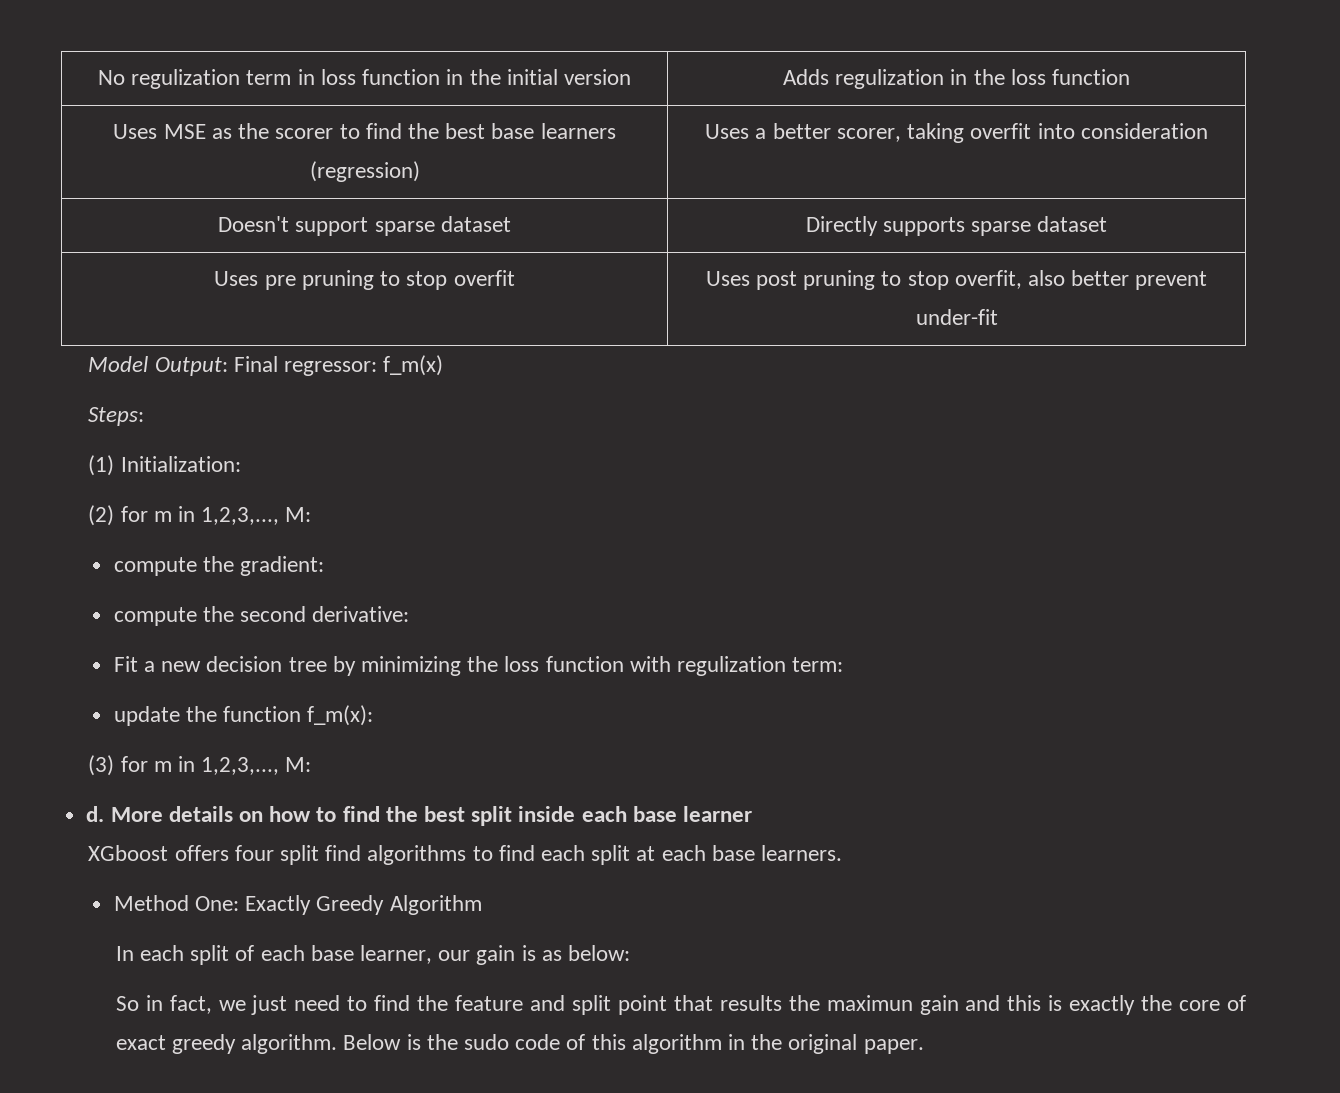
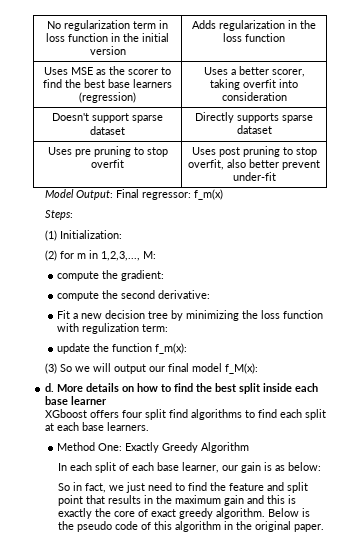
[131,69,241,89] regulization -> [64,20,130,31] regularization
[835,69,945,89] regulization -> [219,20,285,31] regularization
[120,756,312,775] for m in 1,2,3,..., M: -> [60,363,259,374] So we will output our final model f_M(x):
[788,995,913,1011] the maximun -> [143,495,221,504] in the maximum
[464,1034,510,1050] sudo -> [76,521,112,532] pseudo

